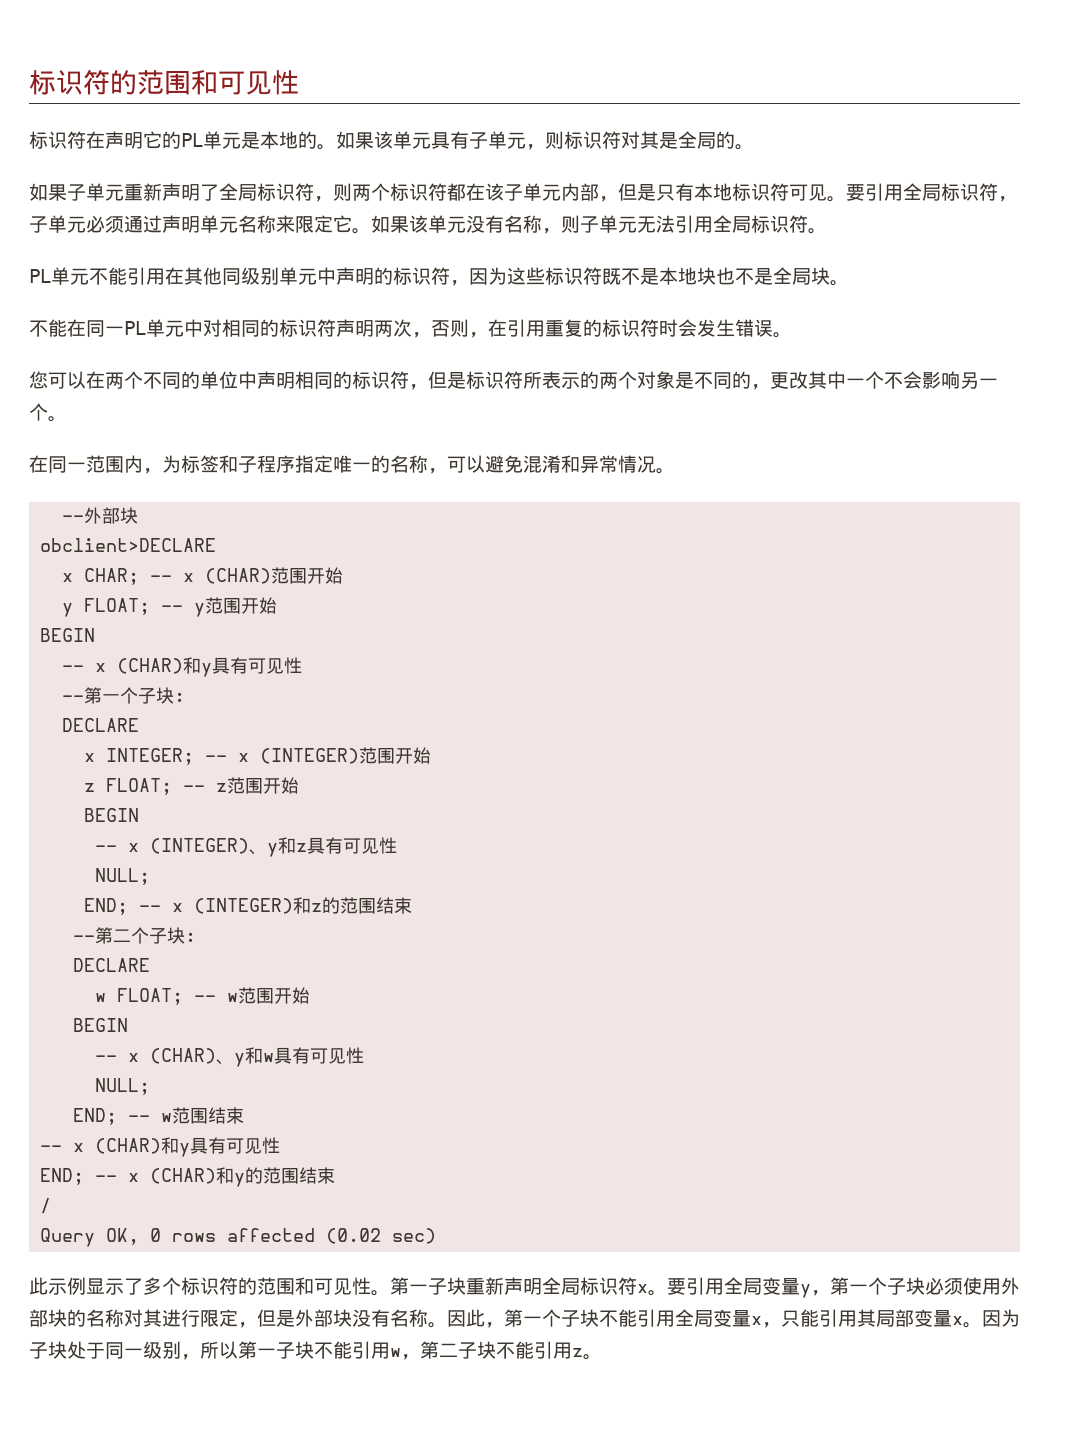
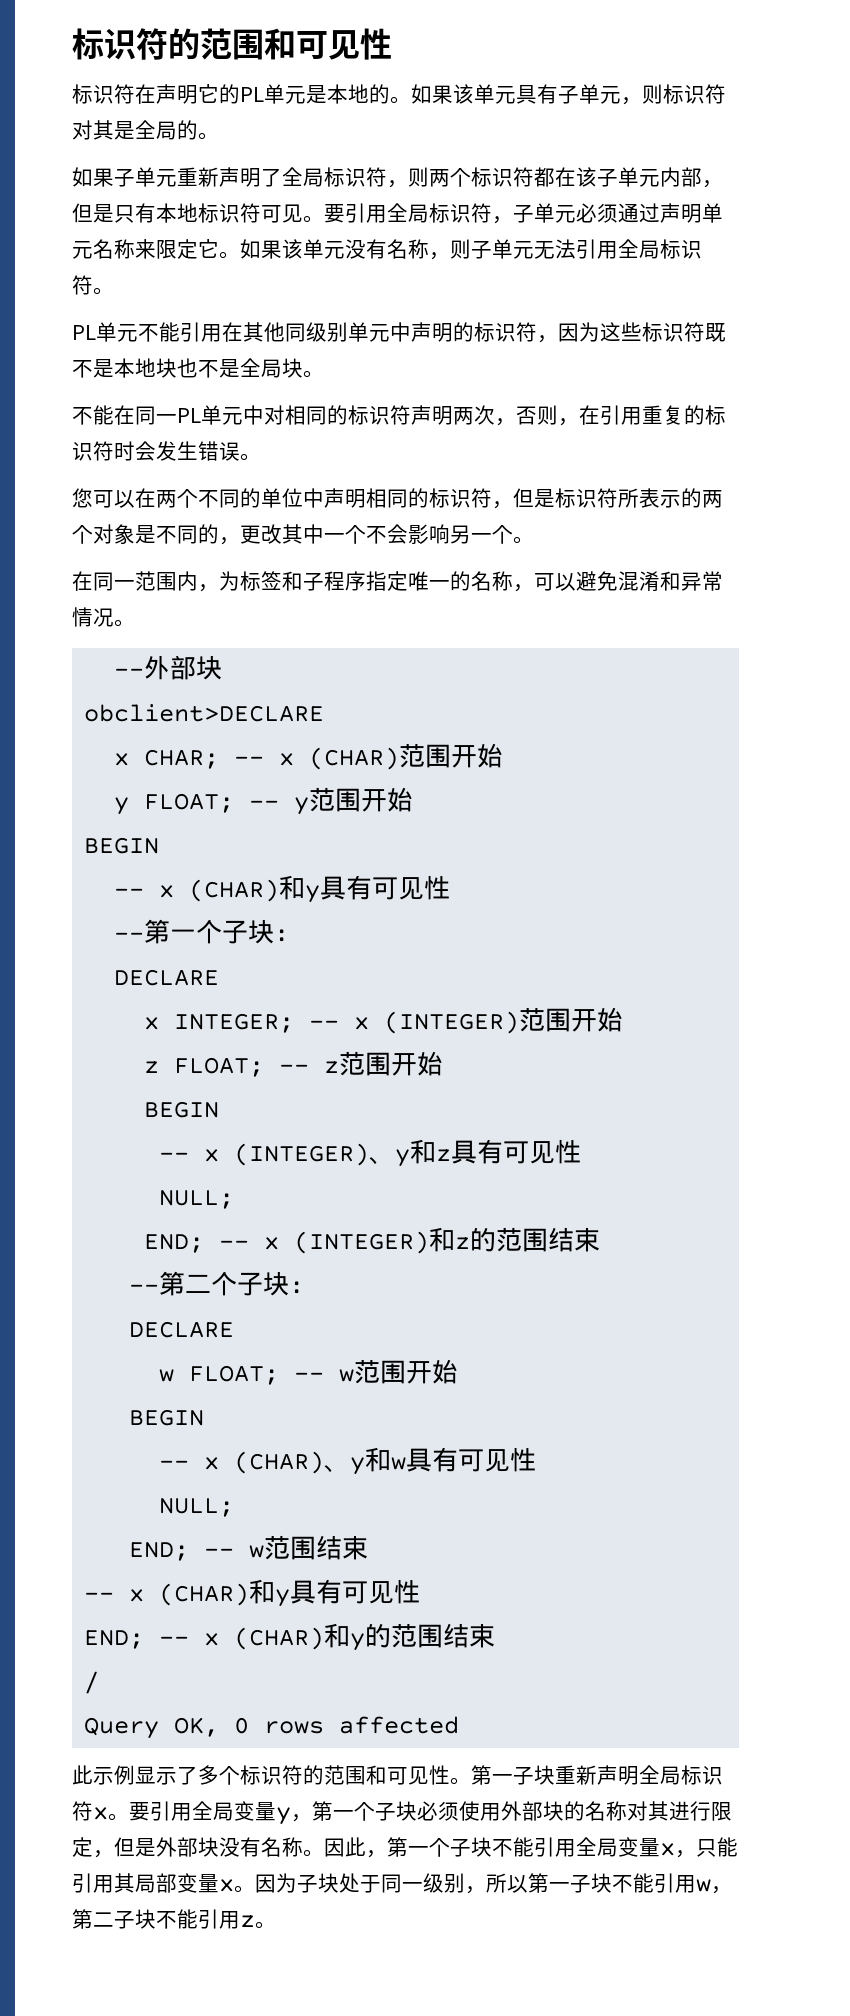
[326,1228,437,1244] (0.02 sec) -> (460, 1725) none

